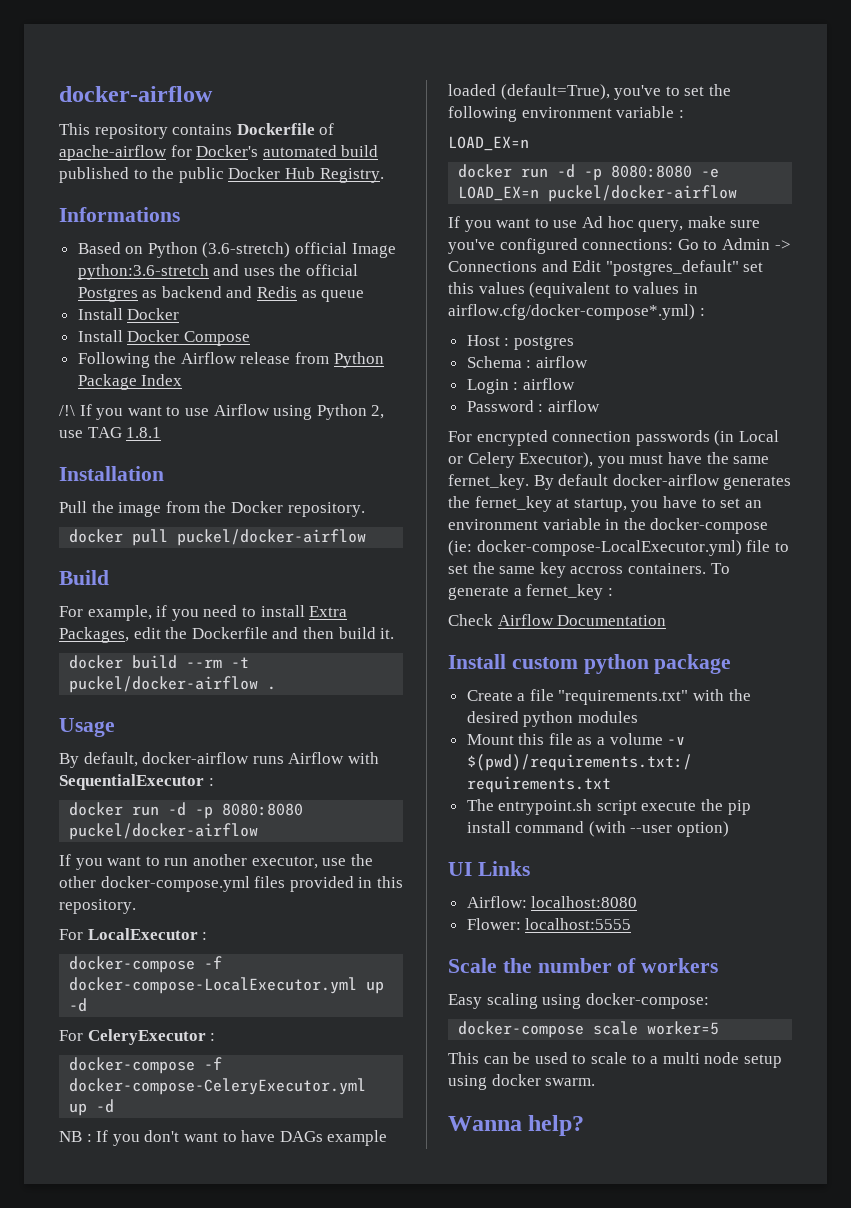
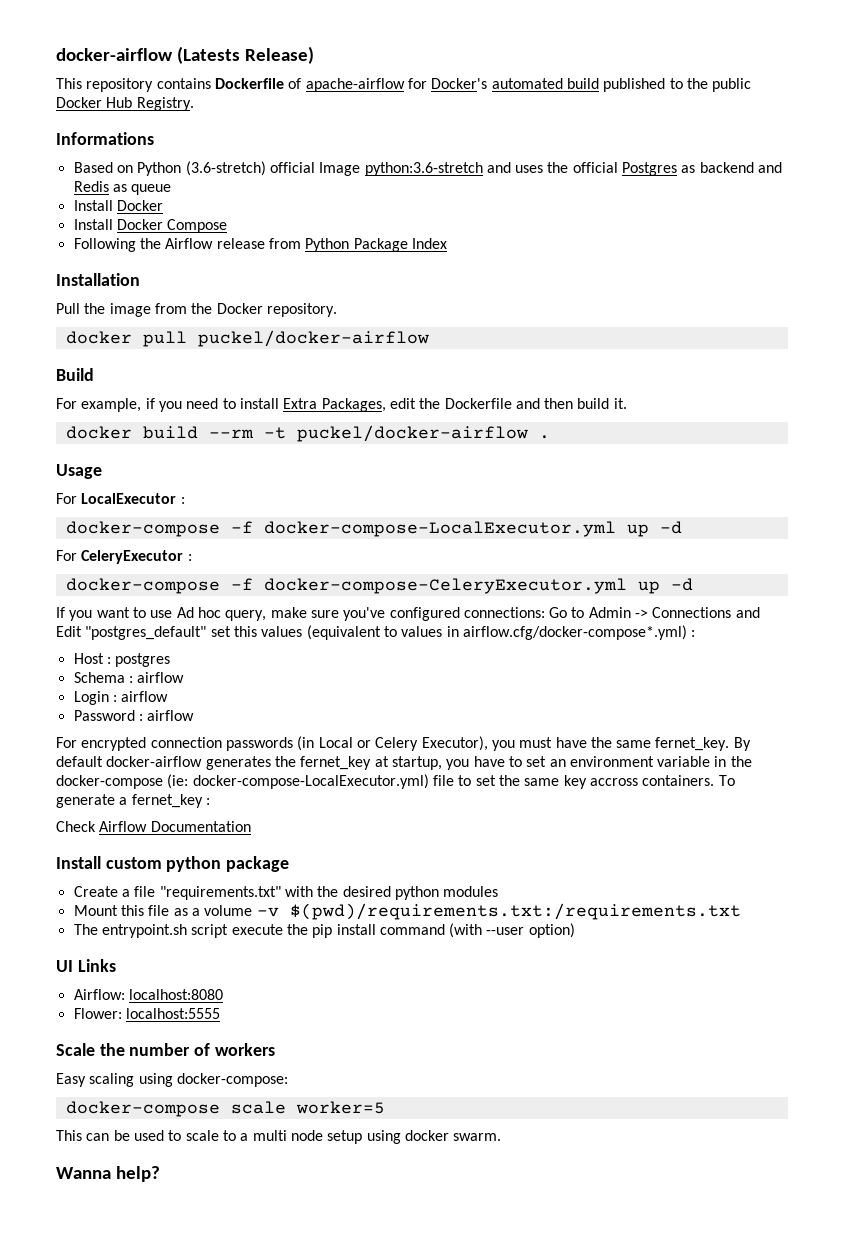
[59,86,213,102] docker-airflow -> [56,46,314,64] docker-airflow (Latests Release)
[59,404,385,420] [59,427,162,438] // /!\ If you want to use Airflow using Python 2, use TAG 1.8.1 -> (447, 243) none
[59,752,379,768] [59,774,214,790] [69,802,304,819] [69,823,259,840] [59,854,373,870] [59,876,403,892] [59,899,136,914] // By default, docker-airflow runs Airflow with SequentialExecutor : // docker run -d -p 8080:8080 puckel/docker-airflow // If you want to run another executor, use the other docker-compose.yml files provided in this repository. -> (102, 471) none
[59,1130,388,1146] [448,84,731,100] [448,106,684,122] [448,136,529,151] [458,164,720,181] [458,185,738,202] // NB : If you don't want to have DAGs example loaded (default=True), you've to set the following environment variable : // LOAD_EX=n // docker run -d -p 8080:8080 -e LOAD_EX=n puckel/docker-airflow -> (693, 584) none

